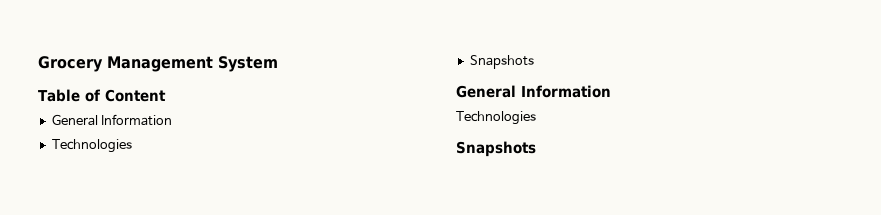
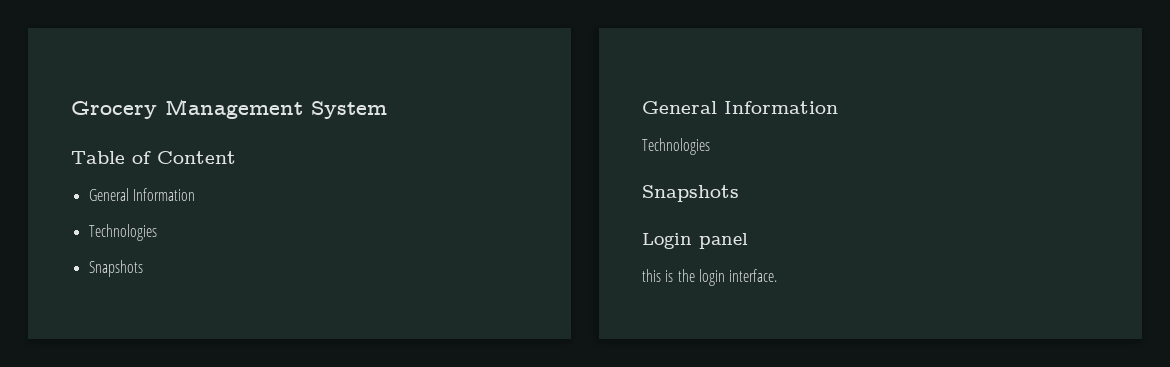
(536, 149) none -> [642,233,748,249] [642,269,778,286] // Login panel // this is the login interface.

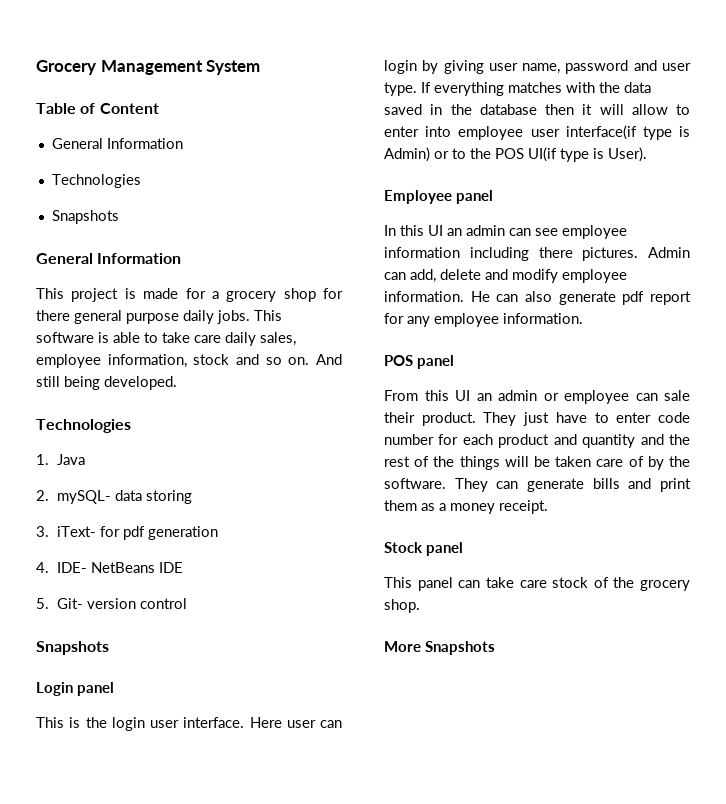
[642,138,710,155] Technologies -> [36,288,343,302] [36,310,282,324] [36,332,296,346] [36,354,342,368] [36,376,177,390] [36,419,131,433] [36,454,86,465] [36,490,193,504] [36,526,219,540] [36,562,184,573] [36,598,188,609] This project is made for a grocery shop for there general purpose daily jobs. This software is able to take care daily sales, employee information, stock and so on. And still being developed. // Technologies // 1. Java // 2. mySQL- data storing // 3. iText- for pdf generation // 4. IDE- NetBeans IDE // 5. Git- version control
[642,269,661,282] this -> [36,717,64,728] This
[729,269,778,282] interface. -> [150,717,342,728] [384,60,691,74] [384,82,651,96] [384,104,690,115] [384,125,690,140] [384,147,647,162] [384,190,494,204] [384,225,627,239] [384,247,690,261] [384,269,627,283] [384,291,691,305] [384,313,583,327] [384,355,455,369] [384,390,690,404] [384,412,690,426] [384,434,690,448] [384,456,690,470] [384,478,691,492] [384,500,548,514] [384,542,464,556] [384,577,690,591] [384,599,420,613] [384,641,496,655] user interface. Here user can login by giving user name, password and user type. If everything matches with the data saved in the database then it will allow to enter into employee user interface(if type is Admin) or to the POS UI(if type is User). // Employee panel // In this UI an admin can see employee information including there pictures. Admin can add, delete and modify employee information. He can also generate pdf report for any employee information. // POS panel // From this UI an admin or employee can sale their product. They just have to enter code number for each product and quantity and the rest of the things will be taken care of by the software. They can generate bills and print them as a money receipt. // Stock panel // This panel can take care stock of the grocery shop. // More Snapshots

